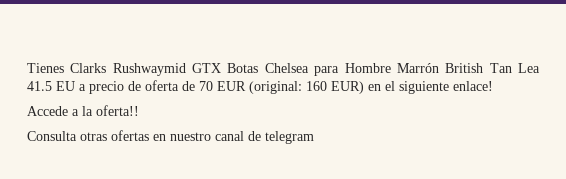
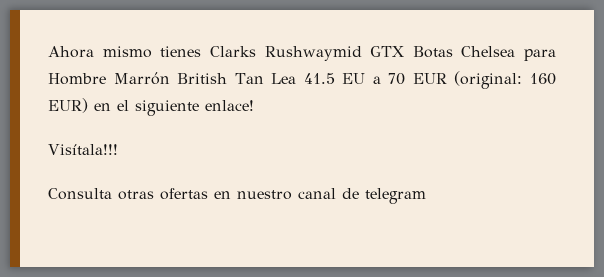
[27,63,64,73] Tienes -> [48,46,202,58] Ahora mismo tienes
[89,80,195,94] precio de oferta de -> (381, 80) none
[27,105,139,116] Accede a la oferta!! -> [48,144,118,155] Visítala!!!

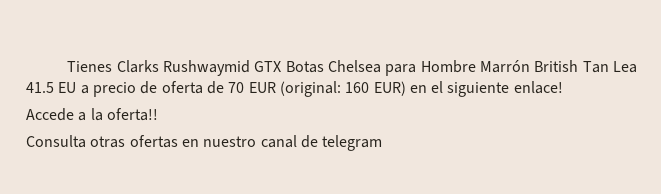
[48,46,202,58] Ahora mismo tienes -> [67,61,113,72] Tienes
(381, 80) none -> [92,81,224,97] precio de oferta de
[48,144,118,155] Visítala!!! -> [26,108,158,121] Accede a la oferta!!

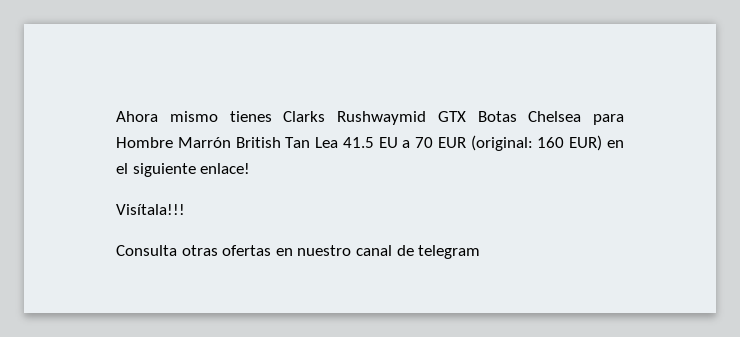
[67,61,113,72] Tienes -> [116,111,272,122] Ahora mismo tienes
[92,81,224,97] precio de oferta de -> (411, 144) none
[26,108,158,121] Accede a la oferta!! -> [116,204,185,215] Visítala!!!

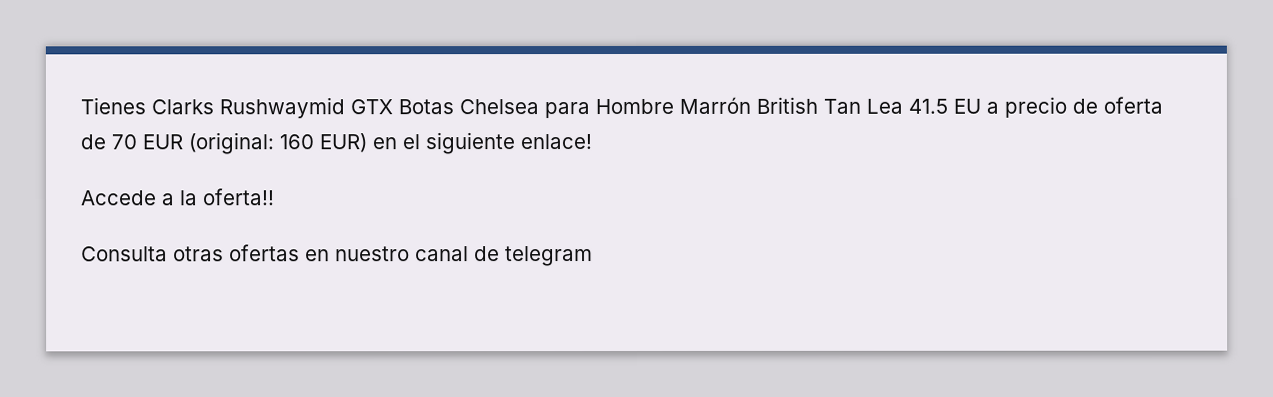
[116,111,272,122] Ahora mismo tienes -> [80,97,146,115] Tienes
(411, 144) none -> [1004,96,1163,118] [80,134,106,150] precio de oferta de
[116,204,185,215] Visítala!!! -> [80,188,275,206] Accede a la oferta!!

